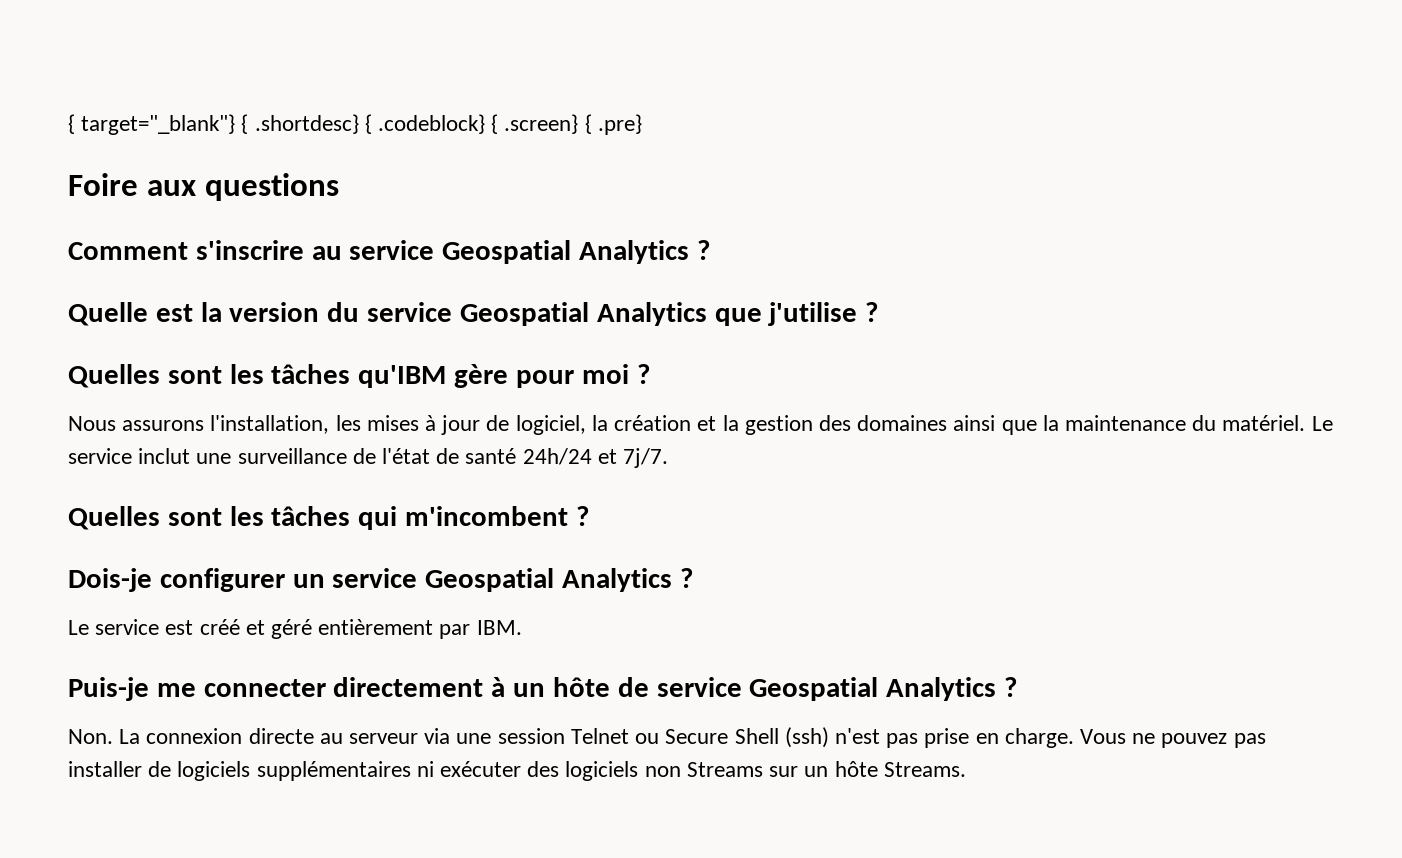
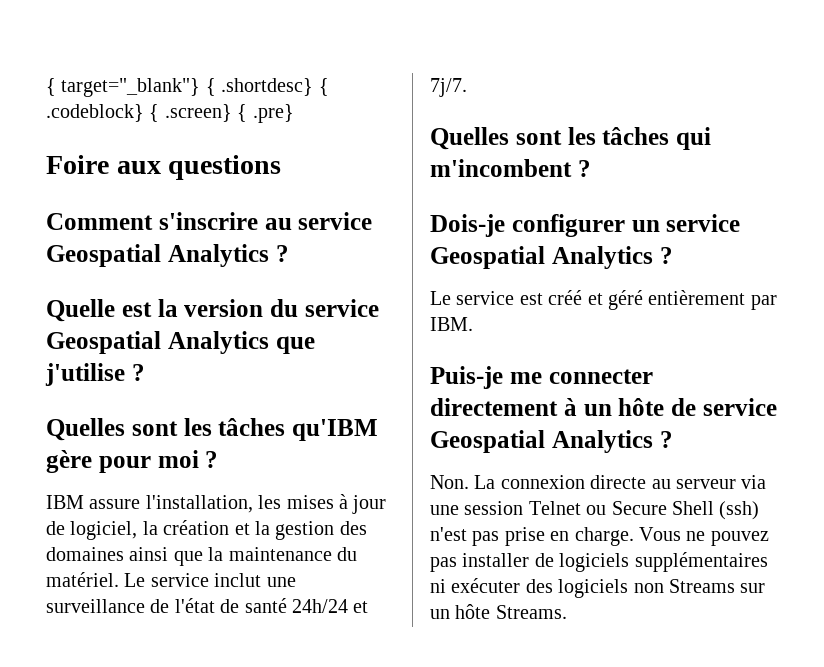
[68,416,205,431] Nous assurons -> [46,495,141,509] IBM assure

